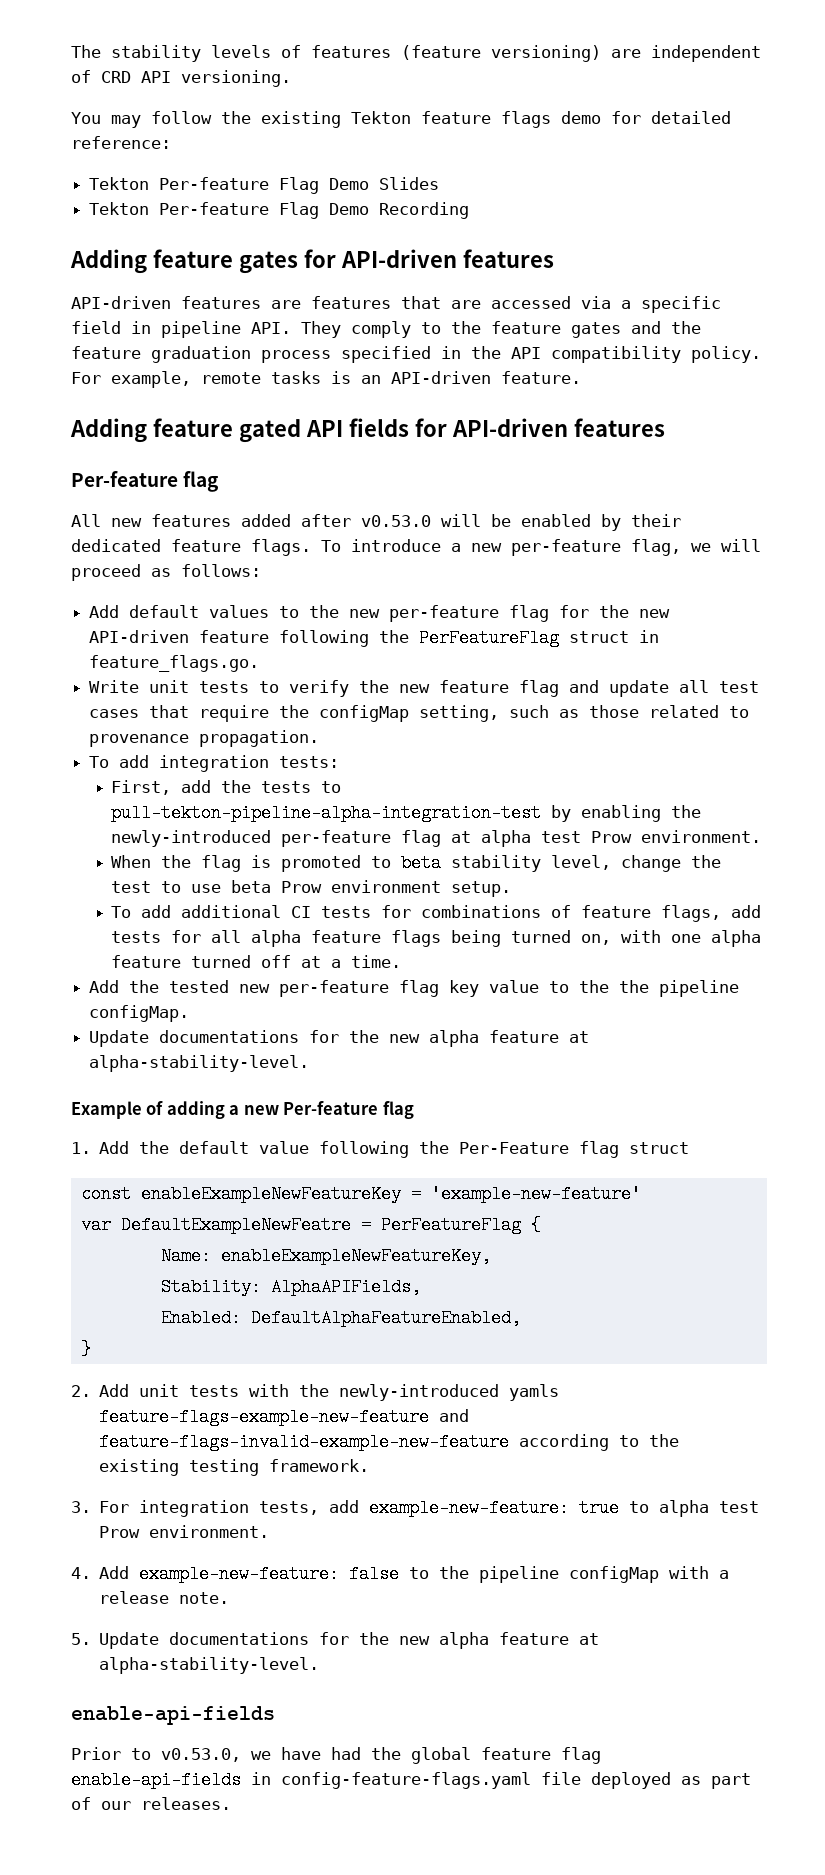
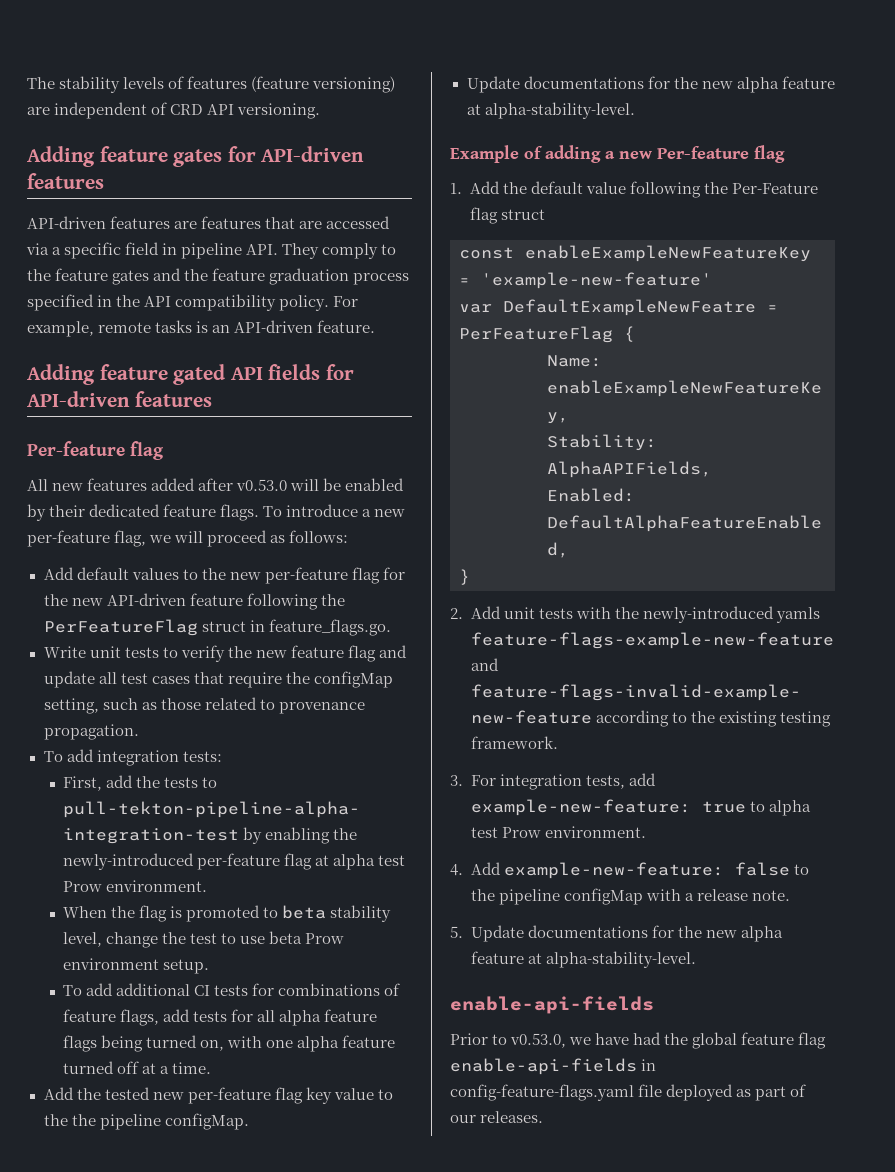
[71,111,731,128] [71,136,171,149] [89,177,440,194] [89,202,470,219] // You may follow the existing Tekton feature flags demo for detailed reference: // Tekton Per-feature Flag Demo Slides // Tekton Per-feature Flag Demo Recording -> (321, 111) none

